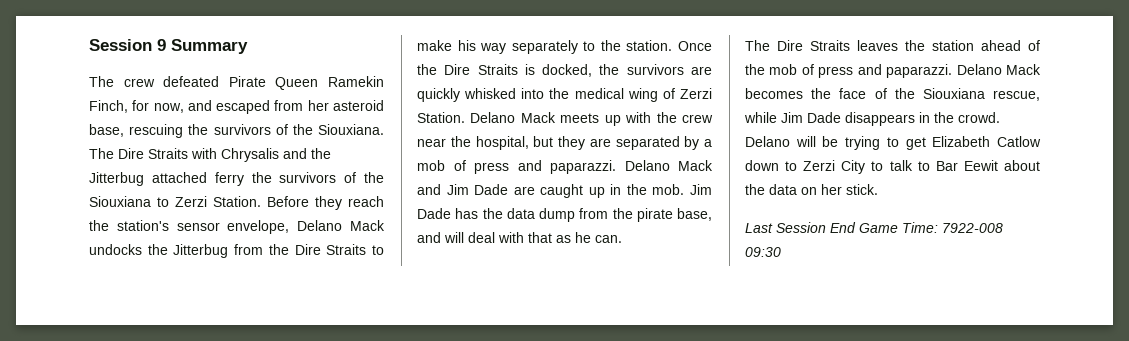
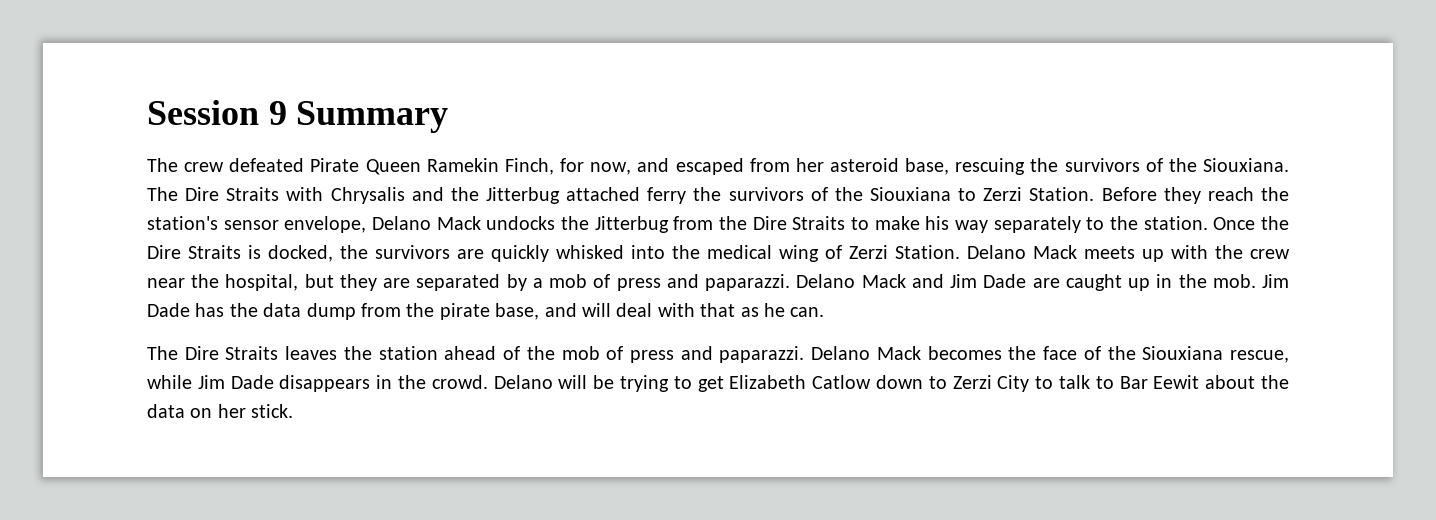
[745,222,1003,233] [745,247,781,257] // Last Session End Game Time: 7922-008 09:30 -> (294, 411) none

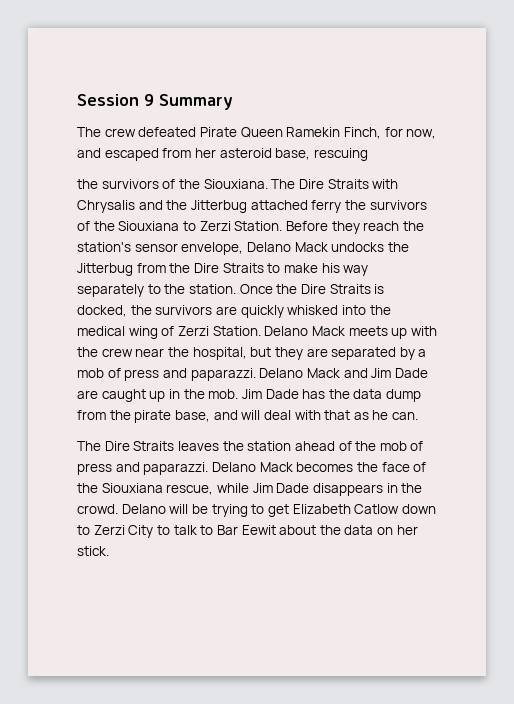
(1026, 166) none -> (368, 154) //

